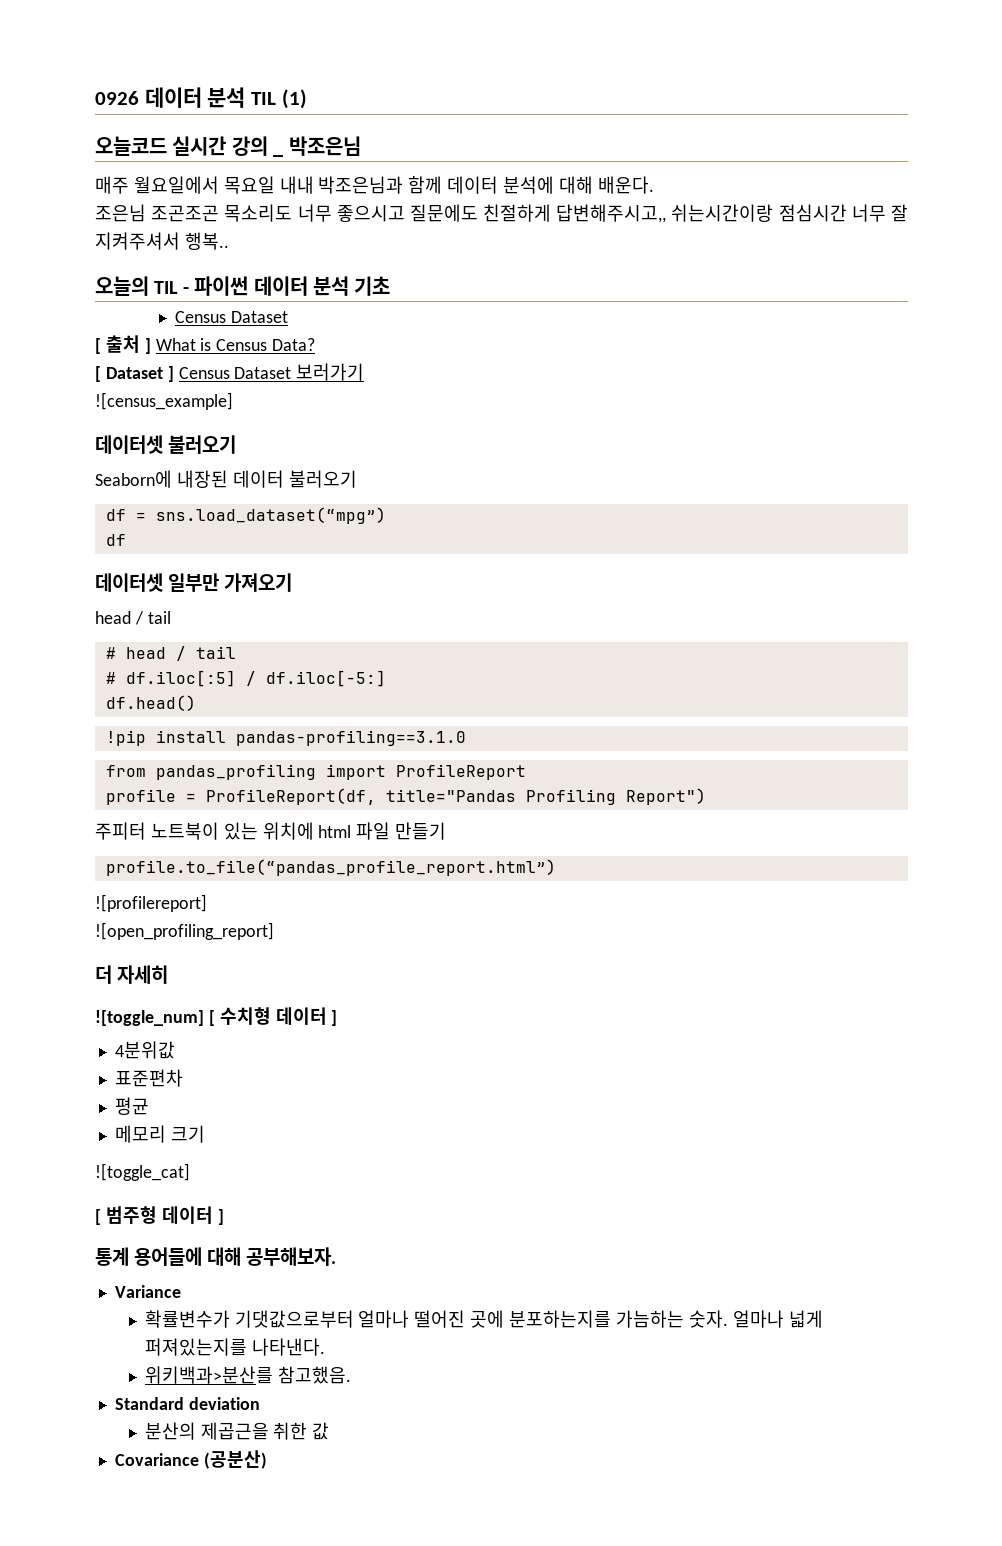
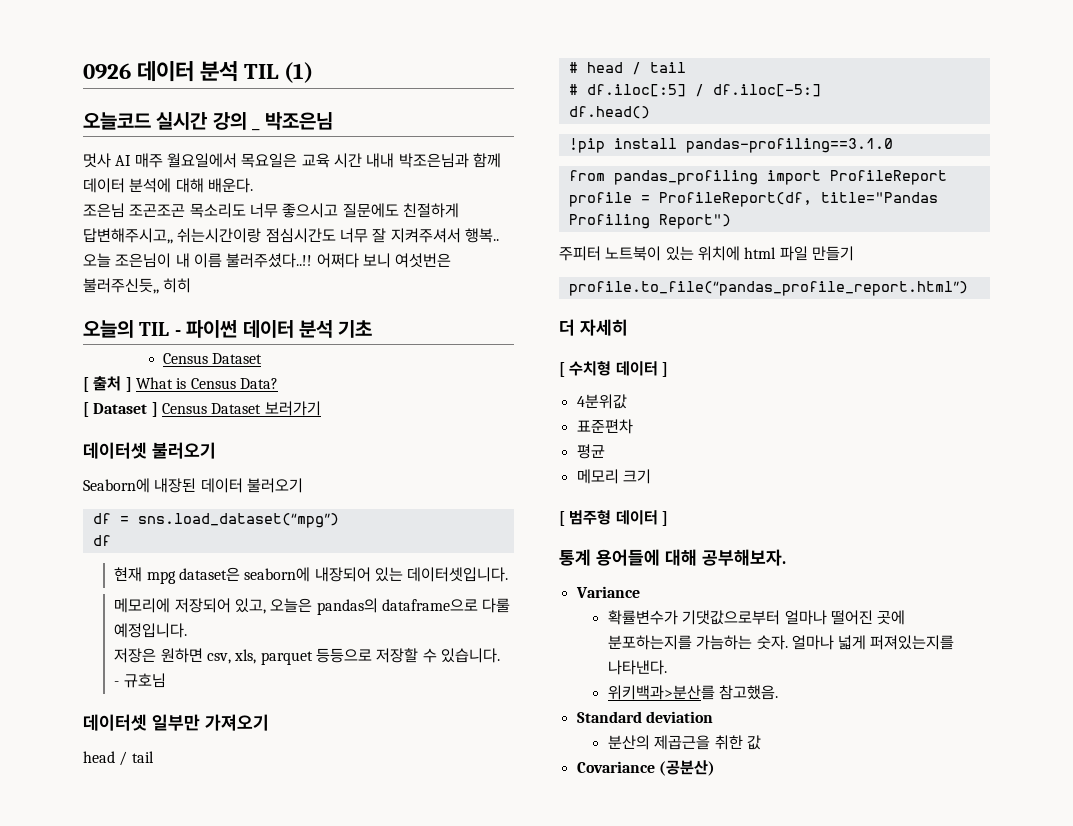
[95,176,275,194] 매주 월요일에서 목요일 -> [83,153,362,168] 멋사 AI 매주 월요일에서 목요일은 교육 시간
[778,204,847,222] 점심시간 -> [265,228,336,243] 점심시간도
(229, 241) none -> [83,253,452,268] [83,278,192,294] 오늘 조은님이 내 이름 불러주셨다..!! 어쩌다 보니 여섯번은 불러주신듯,, 히히
[95,392,233,410] // ![census_example] -> (321, 408) none
(126, 540) none -> [114,567,509,584] [114,598,511,615] [114,623,188,638] [114,648,500,665] [114,673,166,688] // 현재 mpg dataset은 seaborn에 내장되어 있는 데이터셋입니다. // 메모리에 저장되어 있고, 오늘은 pandas의 dataframe으로 다룰 예정입니다. // 저장은 원하면 csv, xls, parquet 등등으로 저장할 수 있습니다. // - 규호님
[95,894,207,912] [95,922,274,940] // ![profilereport] // ![open_profiling_report] -> (968, 288) none
[95,1010,204,1026] ![toggle_num] -> (628, 327) none
[95,1163,190,1181] // ![toggle_cat] -> (651, 476) none

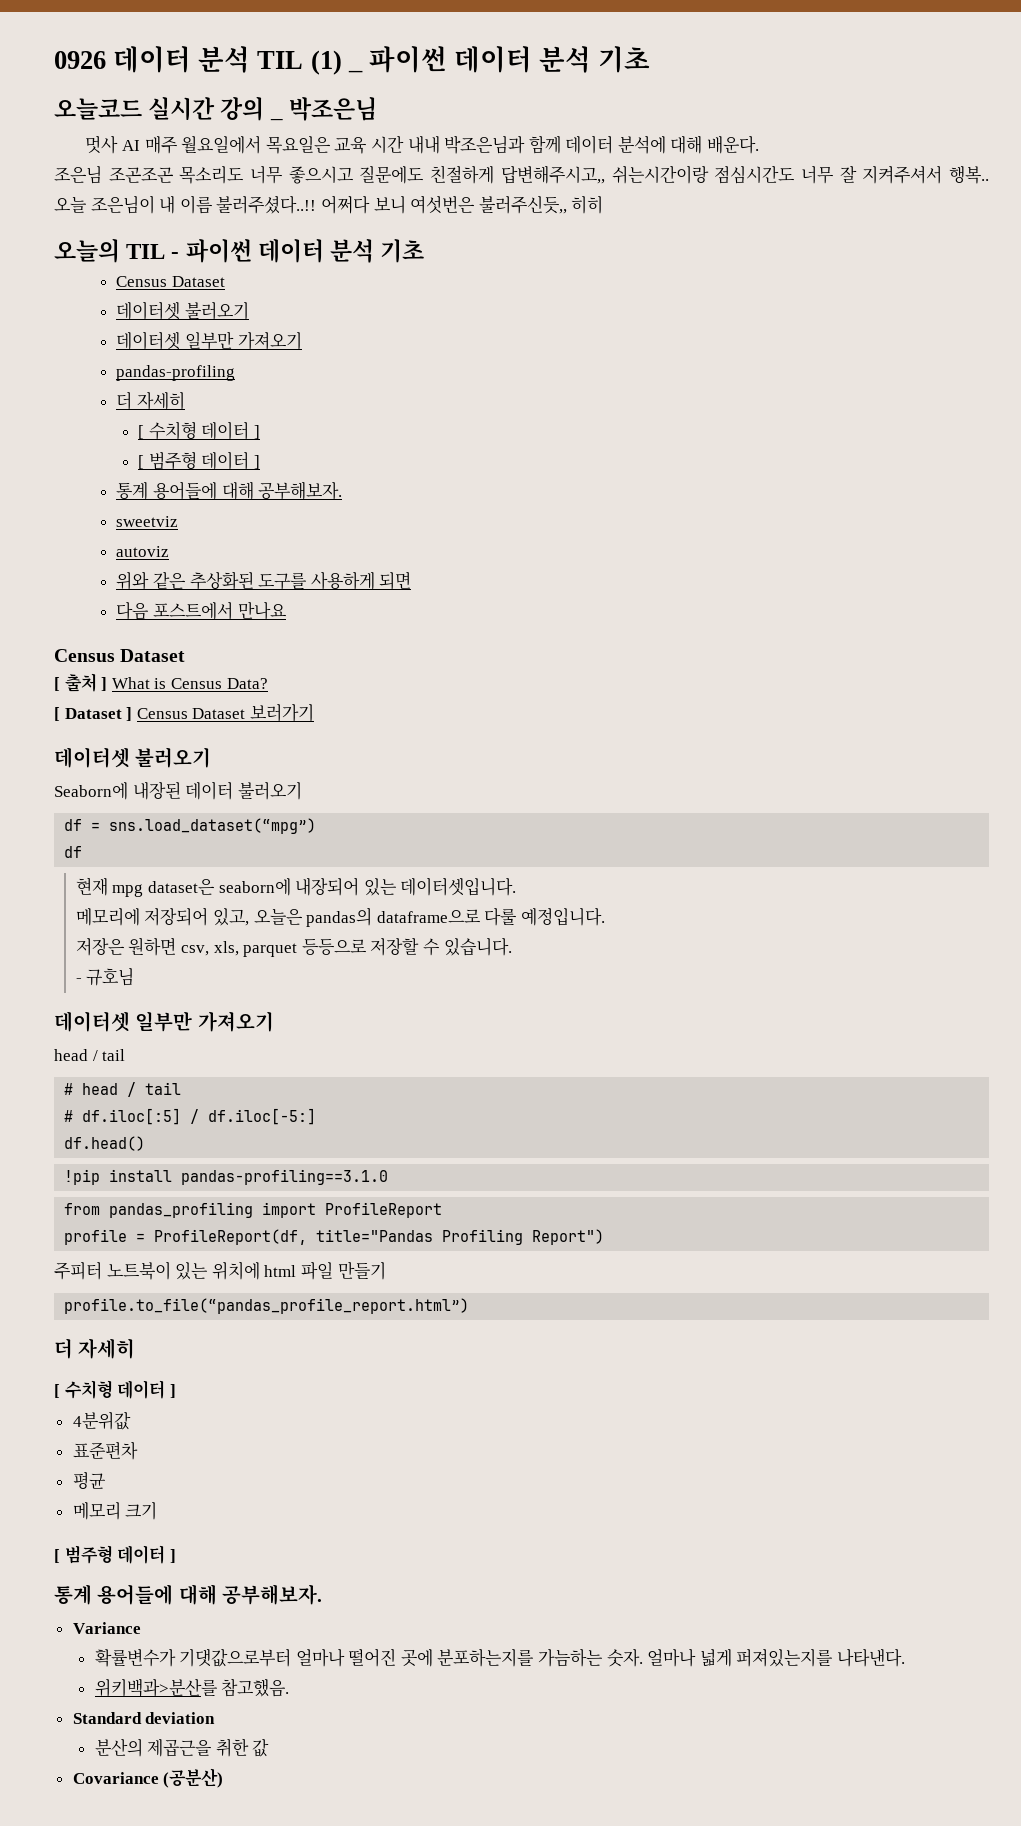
(314, 72) none -> [347,46,651,73] _ 파이썬 데이터 분석 기초
(263, 358) none -> [116,301,249,320] [116,331,302,350] [116,365,236,381] [116,391,185,410] [138,421,260,440] [138,451,260,470] [116,481,343,500] [116,516,179,527] [116,546,170,557] [116,571,412,590] [116,601,287,620] [54,649,186,662] // 데이터셋 불러오기 // 데이터셋 일부만 가져오기 // pandas-profiling // 더 자세히 // [ 수치형 데이터 ] // [ 범주형 데이터 ] // 통계 용어들에 대해 공부해보자. // sweetviz // autoviz // 위와 같은 추상화된 도구를 사용하게 되면 // 다음 포스트에서 만나요 // Census Dataset

